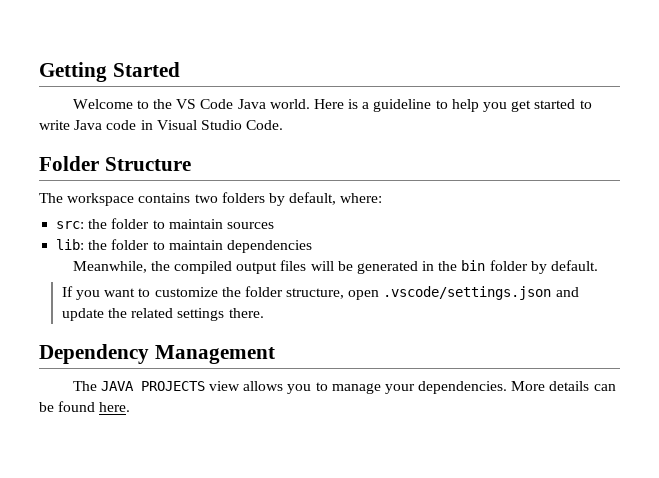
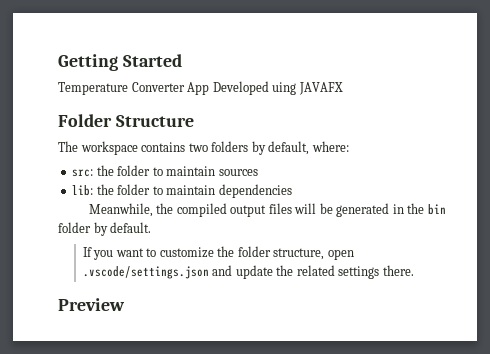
[72,99,592,112] [39,120,284,130] Welcome to the VS Code Java world. Here is a guideline to help you get started to write Java code in Visual Studio Code. -> [58,81,343,95] Temperature Converter App Developed uing JAVAFX
[39,344,275,364] [72,381,616,394] [39,401,131,412] Dependency Management // The JAVA PROJECTS view allows you to manage your dependencies. More details can be found here. -> [58,298,125,311] Preview

